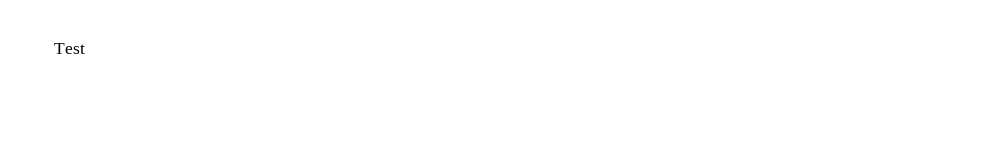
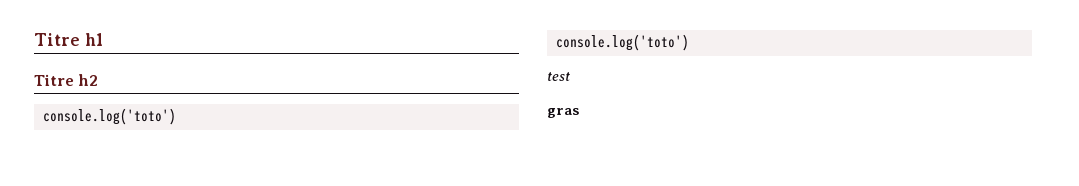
[54,43,85,54] Test -> [34,33,103,46] [34,74,99,86] [43,108,176,125] [556,34,689,51] [547,72,570,81] [547,108,579,118] Titre h1 // Titre h2 // console.log('toto') // console.log('toto') // test // gras

